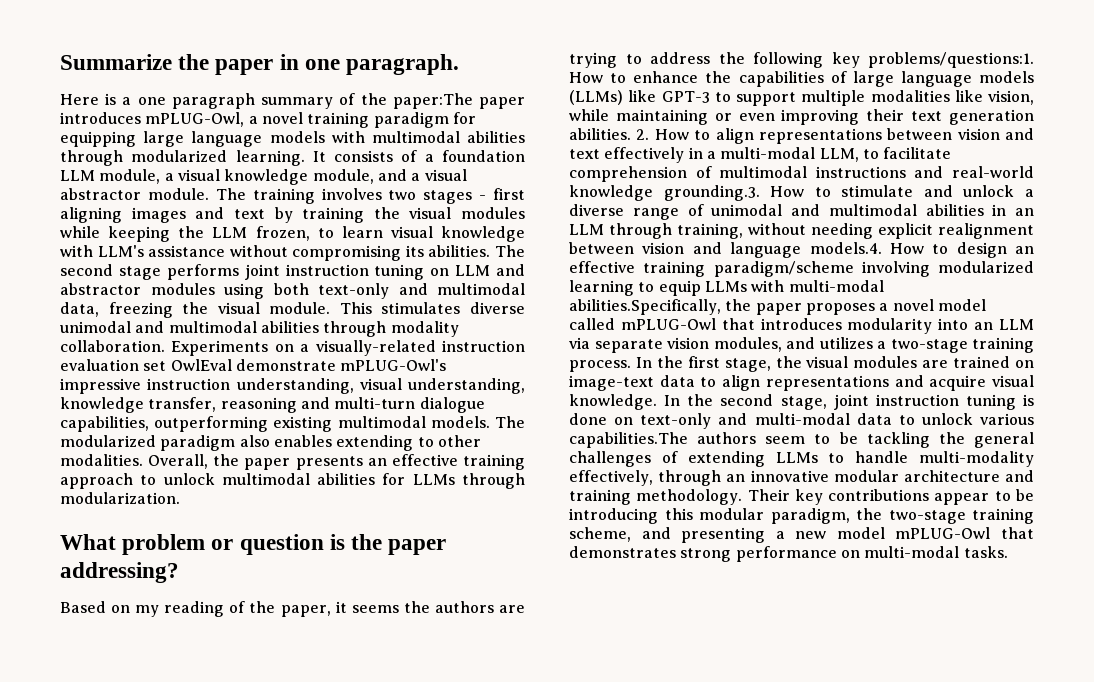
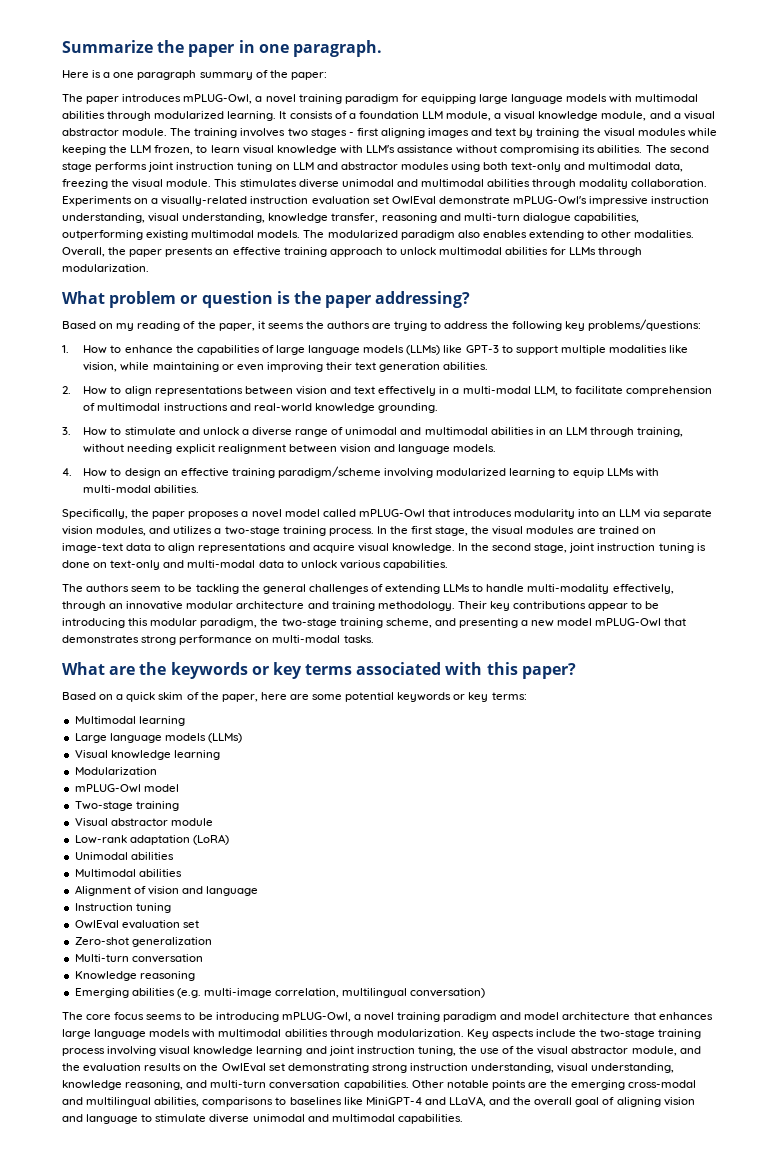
[392,93,473,109] paper:The -> [290,72,327,80] [62,94,83,102] paper: // The
[868,52,1034,68] problems/questions:1. -> [587,319,701,331] [62,345,69,353] problems/questions: // 1.
(631, 134) none -> (489, 366) //
[663,185,760,201] grounding.3. -> [378,403,439,413] [62,427,71,435] grounding. // 3.
[809,242,882,254] models.4. -> [453,444,497,452] [62,468,72,476] models. // 4.
[569,299,721,315] abilities.Specifically, -> [154,485,200,493] [62,509,128,519] abilities. // Specifically,
[569,432,688,448] capabilities.The -> [382,560,448,570] [62,584,83,592] capabilities. // The
(1008, 552) none -> [62,662,576,679] [62,692,527,702] [74,716,185,726] [74,733,242,743] [74,750,220,760] [74,767,157,775] [74,784,179,793] [74,801,179,811] [74,818,213,826] [74,834,229,845] [74,852,174,860] [74,869,182,877] [74,885,259,896] [74,903,171,913] [74,920,199,929] [74,937,212,947] [74,954,203,963] [74,971,195,981] [74,988,486,998] [62,1012,713,1022] [62,1029,702,1039] [62,1046,701,1056] [62,1063,675,1073] [62,1080,697,1090] [62,1096,695,1107] [62,1114,463,1124] // What are the keywords or key terms associated with this paper? // Based on a quick skim of the paper, here are some potential keywords or key terms: // Multimodal learning // Large language models (LLMs) // Visual knowledge learning // Modularization // mPLUG-Owl model // Two-stage training // Visual abstractor module // Low-rank adaptation (LoRA) // Unimodal abilities // Multimodal abilities // Alignment of vision and language // Instruction tuning // OwlEval evaluation set // Zero-shot generalization // Multi-turn conversation // Knowledge reasoning // Emerging abilities (e.g. multi-image correlation, multilingual conversation) // The core focus seems to be introducing mPLUG-Owl, a novel training paradigm and model architecture that enhances large language models with multimodal abilities through modularization. Key aspects include the two-stage training process involving visual knowledge learning and joint instruction tuning, the use of the visual abstractor module, and the evaluation results on the OwlEval set demonstrating strong instruction understanding, visual understanding, knowledge reasoning, and multi-turn conversation capabilities. Other notable points are the emerging cross-modal and multilingual abilities, comparisons to baselines like MiniGPT-4 and LLaVA, and the overall goal of aligning vision and language to stimulate diverse unimodal and multimodal capabilities.

